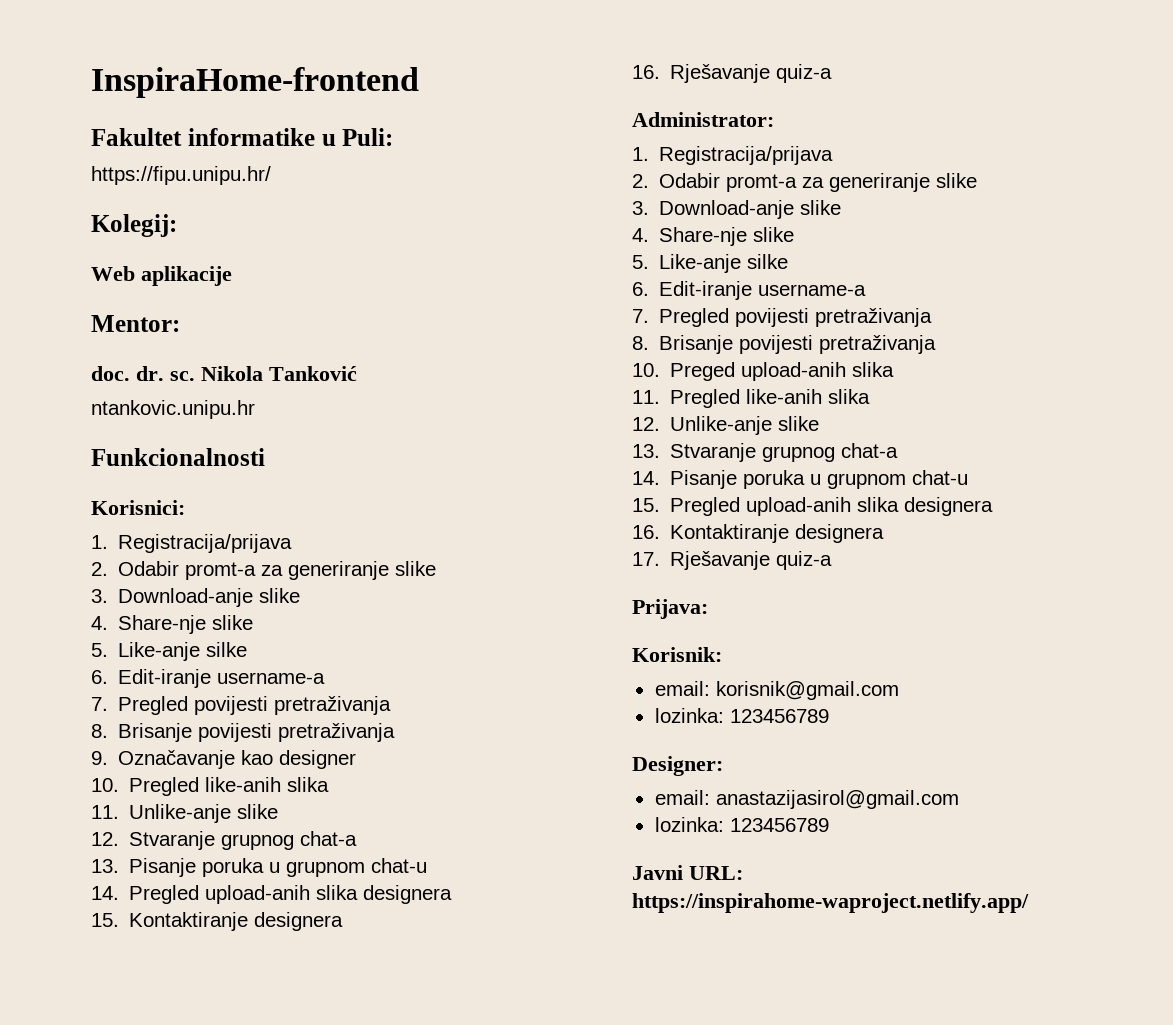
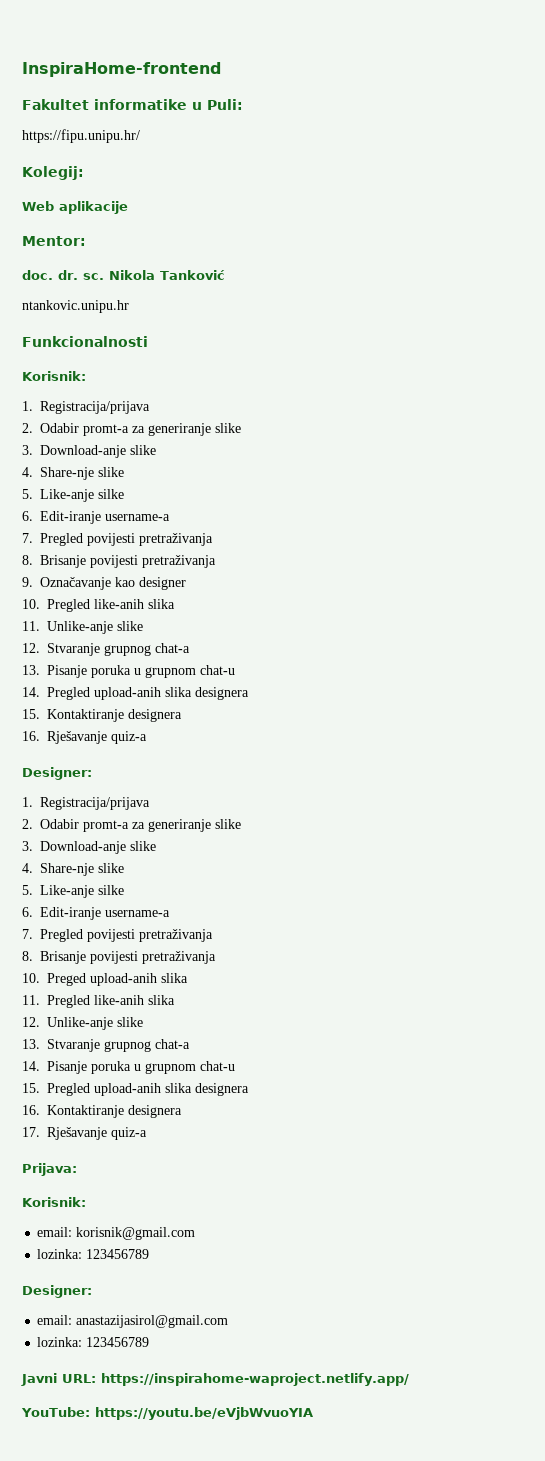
[91,500,185,515] Korisnici: -> [22,371,86,381] Korisnik:
[632,112,774,127] Administrator: -> [22,767,92,780] Designer:
(1029, 903) none -> [21,1407,313,1420] // YouTube: https://youtu.be/eVjbWvuoYIA

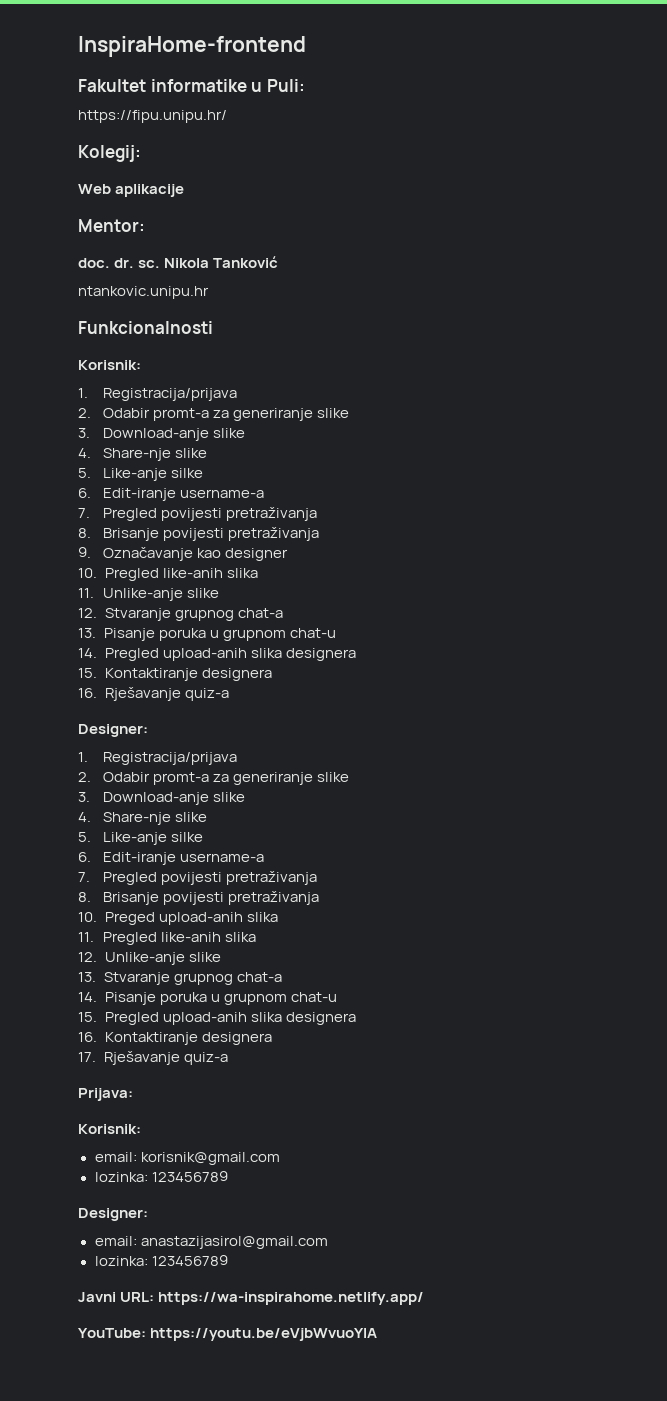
[101,1373,409,1386] https://inspirahome-waproject.netlify.app/ -> [158,1292,425,1305] https://wa-inspirahome.netlify.app/

